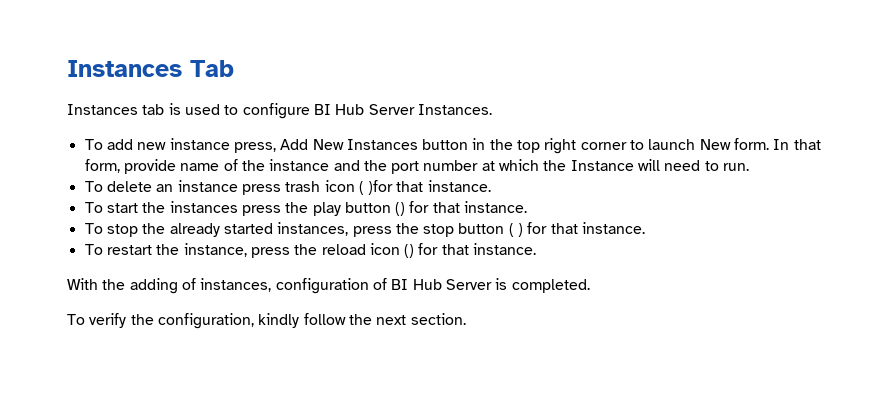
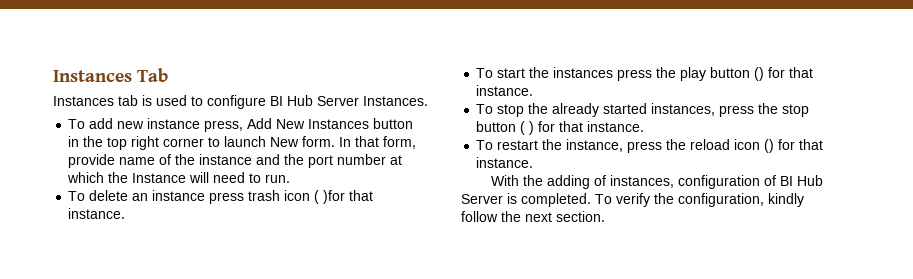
(590, 286) // -> (591, 200) none

